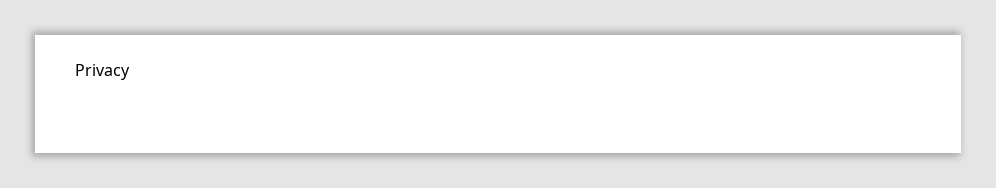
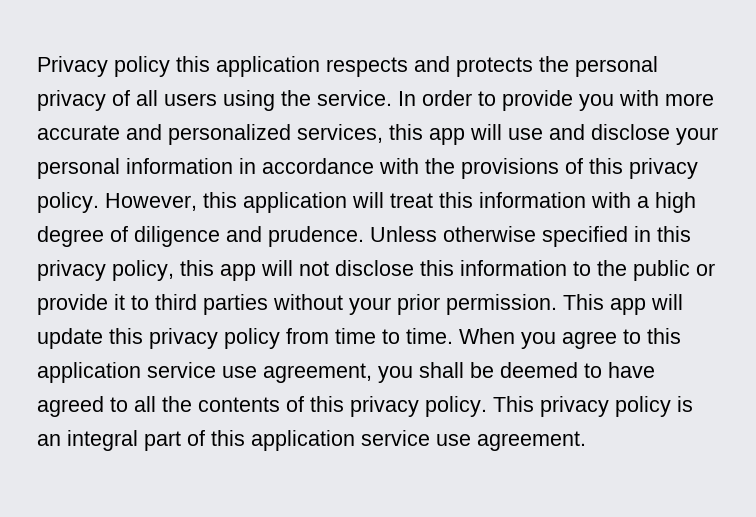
(130, 72) none -> [114,56,658,77] [37,90,714,111] [37,124,718,145] [37,158,698,179] [37,192,696,213] [37,226,691,247] [37,260,715,281] [37,294,683,315] [37,328,681,349] [37,362,655,383] [37,396,693,417] [37,430,586,451] policy this application respects and protects the personal privacy of all users using the service. In order to provide you with more accurate and personalized services, this app will use and disclose your personal information in accordance with the provisions of this privacy policy. However, this application will treat this information with a high degree of diligence and prudence. Unless otherwise specified in this privacy policy, this app will not disclose this information to the public or provide it to third parties without your prior permission. This app will update this privacy policy from time to time. When you agree to this application service use agreement, you shall be deemed to have agreed to all the contents of this privacy policy. This privacy policy is an integral part of this application service use agreement.

